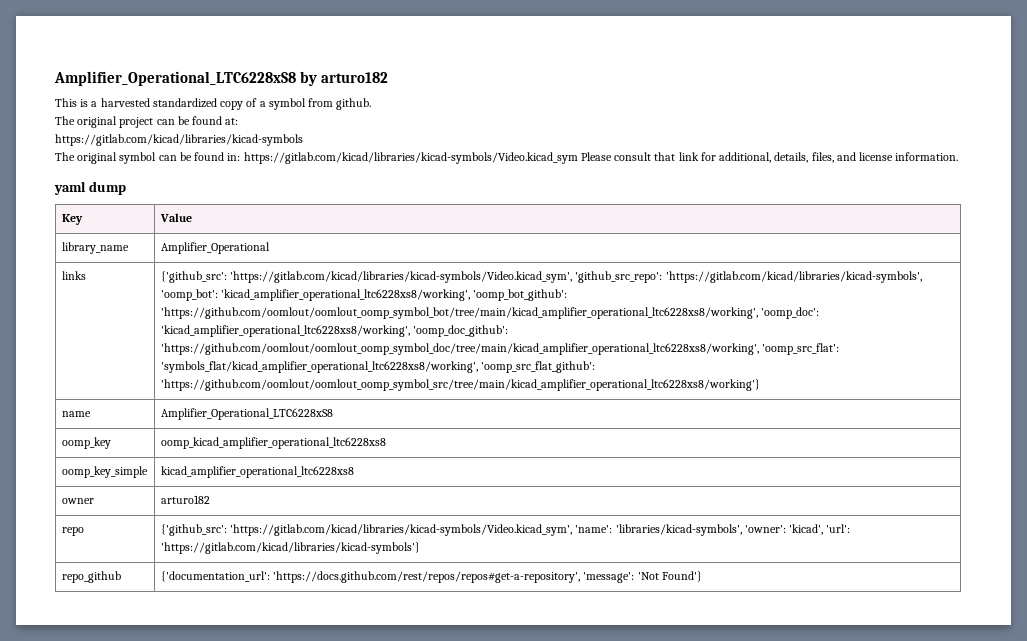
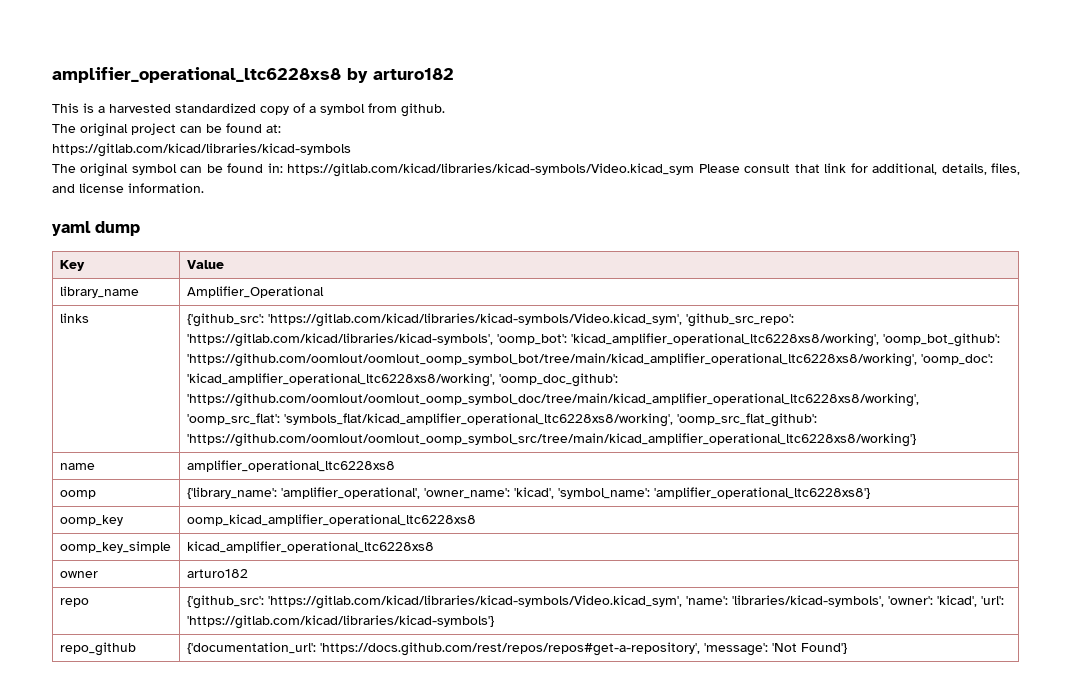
[54,71,296,86] Amplifier_Operational_LTC6228xS8 -> [52,67,341,83] amplifier_operational_ltc6228xs8
[160,408,333,420] Amplifier_Operational_LTC6228xS8 -> [186,460,395,472] [59,490,96,499] [186,487,870,499] amplifier_operational_ltc6228xs8 // oomp | {'library_name': 'amplifier_operational', 'owner_name': 'kicad', 'symbol_name': 'amplifier_operational_ltc6228xs8'}

